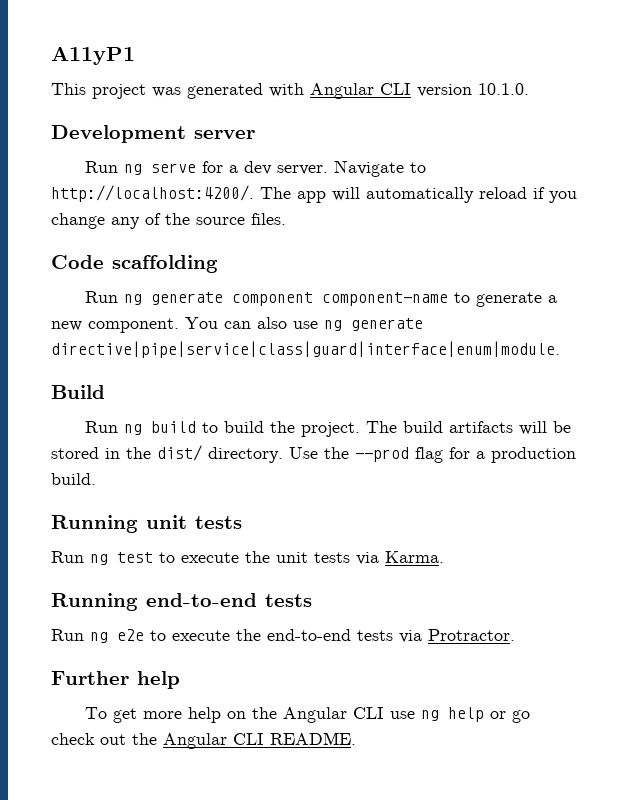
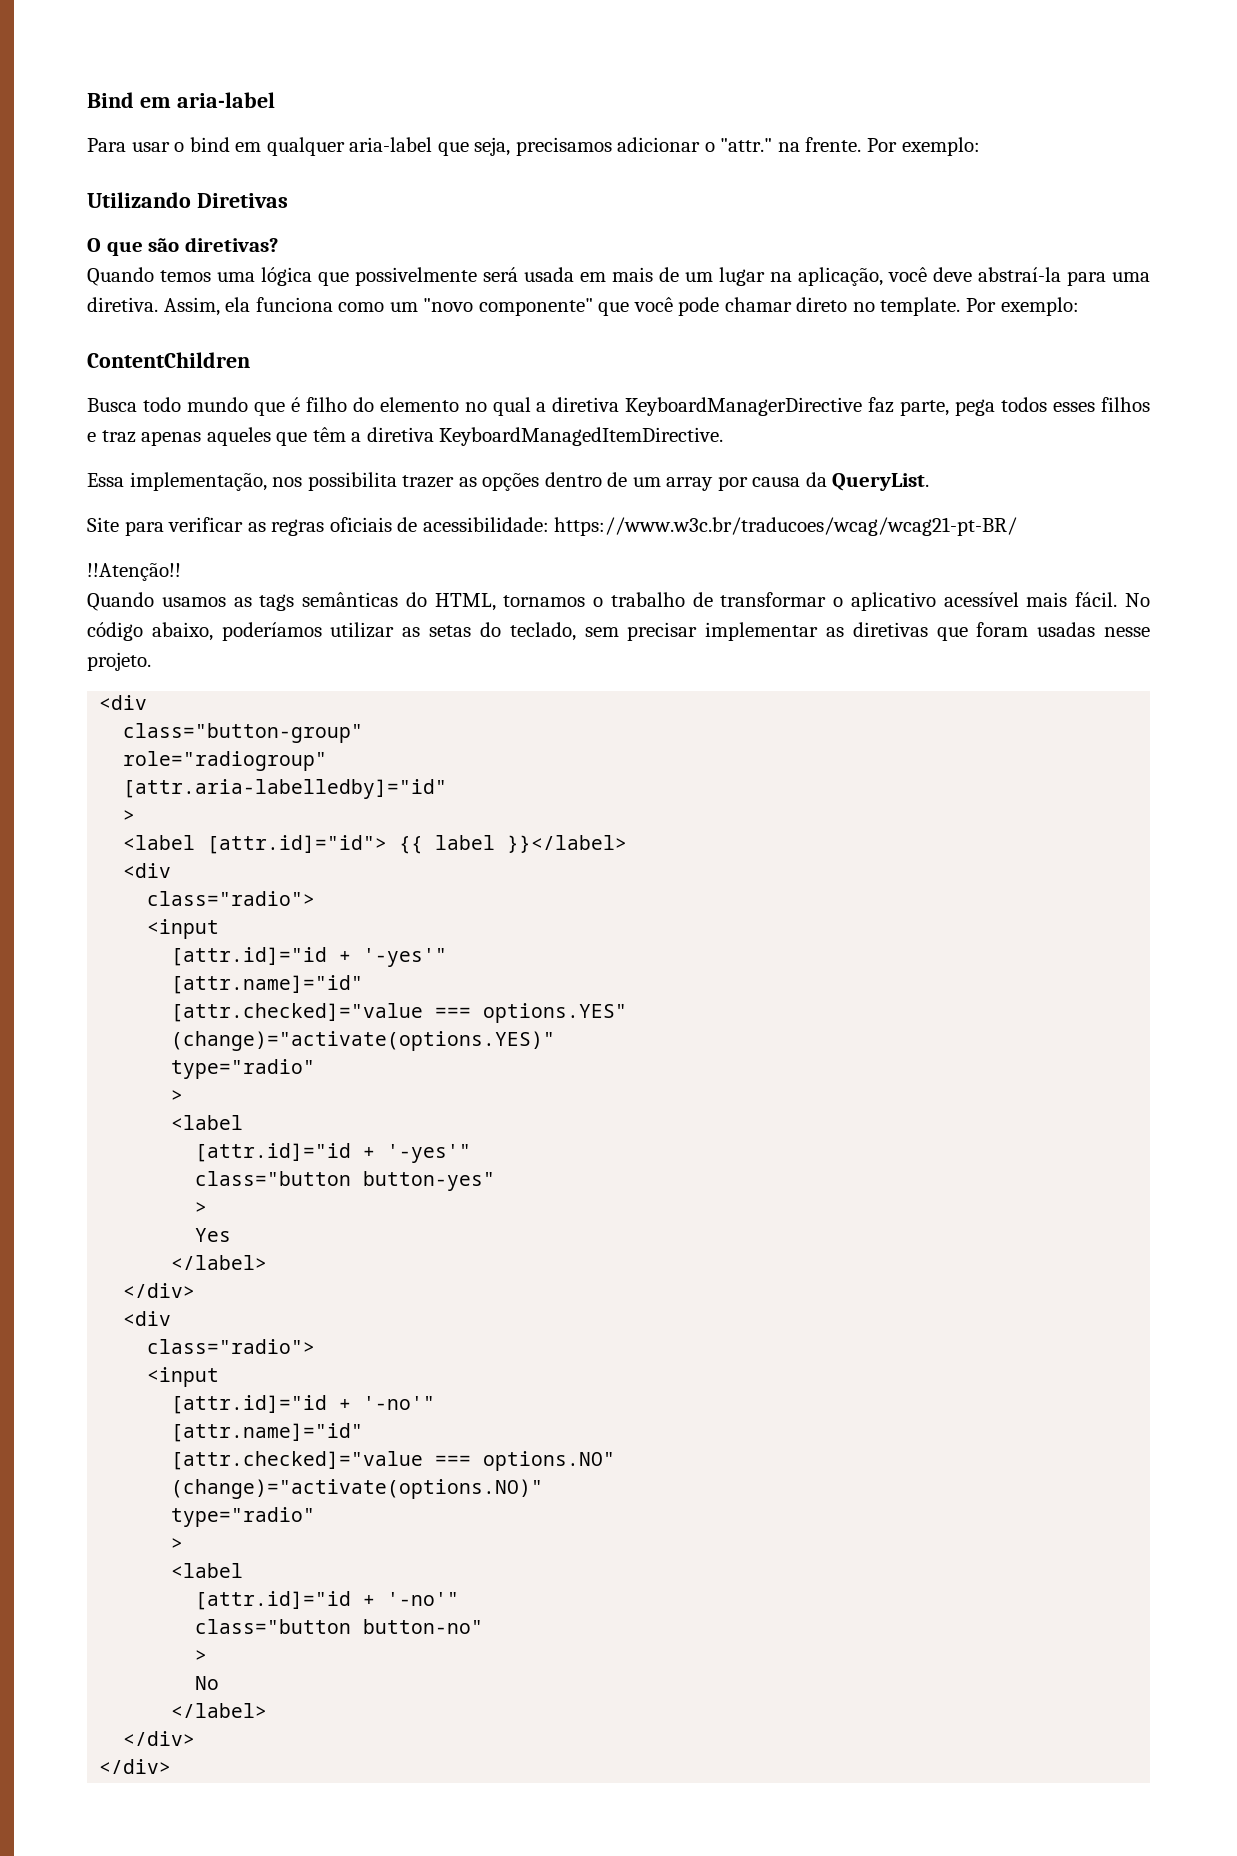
[51,46,135,65] [51,83,529,99] [51,125,255,143] [85,160,427,177] [51,185,577,203] [51,213,286,229] [51,255,218,273] [85,291,558,307] [51,317,423,333] [51,341,560,358] [51,385,105,399] [85,421,572,437] [51,445,576,463] [51,473,96,485] [51,515,242,533] [51,551,444,565] [51,593,312,611] [51,629,515,643] [51,671,180,689] [85,707,531,723] [51,732,356,749] A11yP1 // This project was generated with Angular CLI version 10.1.0. // Development server // Run ng serve for a dev server. Navigate to http://localhost:4200/. The app will automatically reload if you change any of the source files. // Code scaffolding // Run ng generate component component-name to generate a new component. You can also use ng generate directive|pipe|service|class|guard|interface|enum|module. // Build // Run ng build to build the project. The build artifacts will be stored in the dist/ directory. Use the --prod flag for a production build. // Running unit tests // Run ng test to execute the unit tests via Karma. // Running end-to-end tests // Run ng e2e to execute the end-to-end tests via Protractor. // Further help // To get more help on the Angular CLI use ng help or go check out the Angular CLI README. -> [87,92,275,108] [87,137,980,156] [87,192,288,208] [87,237,278,256] [87,267,1150,286] [87,297,1079,316] [87,352,250,368] [87,397,1151,416] [87,427,724,446] [87,472,930,491] [87,517,1018,536] [87,562,181,581] [87,592,1150,611] [87,622,1150,641] [87,652,151,671] [99,695,148,710] [123,723,364,743] [123,751,328,771] [123,779,448,799] [123,810,136,822] [123,835,628,854] [123,863,172,878] [147,891,316,906] [147,919,220,939] [171,947,448,967] [171,975,364,994] [171,1003,628,1023] [171,1031,556,1051] [171,1059,316,1079] [171,1090,184,1102] [171,1115,244,1130] [195,1143,472,1163] [195,1171,496,1191] [195,1202,208,1214] [195,1228,232,1242] [171,1255,268,1270] [123,1283,196,1298] [123,1311,172,1326] [147,1339,316,1354] [147,1367,220,1387] [171,1395,436,1414] [171,1423,364,1442] [171,1451,616,1471] [171,1479,544,1499] [171,1507,316,1527] [171,1538,184,1550] [171,1563,244,1578] [195,1591,460,1610] [195,1619,484,1634] [195,1650,208,1662] [195,1676,220,1690] [171,1703,268,1718] [123,1731,196,1746] [99,1759,172,1774] Bind em aria-label // Para usar o bind em qualquer aria-label que seja, precisamos adicionar o "attr." na frente. Por exemplo: // Utilizando Diretivas // O que são diretivas? // Quando temos uma lógica que possivelmente será usada em mais de um lugar na aplicação, você deve abstraí-la para uma diretiva. Assim, ela funciona como um "novo componente" que você pode chamar direto no template. Por exemplo: // ContentChildren // Busca todo mundo que é filho do elemento no qual a diretiva KeyboardManagerDirective faz parte, pega todos esses filhos e traz apenas aqueles que têm a diretiva KeyboardManagedItemDirective. // Essa implementação, nos possibilita trazer as opções dentro de um array por causa da QueryList. // Site para verificar as regras oficiais de acessibilidade: https://www.w3c.br/traducoes/wcag/wcag21-pt-BR/ // !!Atenção!! // Quando usamos as tags semânticas do HTML, tornamos o trabalho de transformar o aplicativo acessível mais fácil. No código abaixo, poderíamos utilizar as setas do teclado, sem precisar implementar as diretivas que foram usadas nesse projeto. // <div // class="button-group" // role="radiogroup" // [attr.aria-labelledby]="id" // > // <label [attr.id]="id"> {{ label }}</label> // <div // class="radio"> // <input // [attr.id]="id + '-yes'" // [attr.name]="id" // [attr.checked]="value === options.YES" // (change)="activate(options.YES)" // type="radio" // > // <label // [attr.id]="id + '-yes'" // class="button button-yes" // > // Yes // </label> // </div> // <div // class="radio"> // <input // [attr.id]="id + '-no'" // [attr.name]="id" // [attr.checked]="value === options.NO" // (change)="activate(options.NO)" // type="radio" // > // <label // [attr.id]="id + '-no'" // class="button button-no" // > // No // </label> // </div> // </div>

